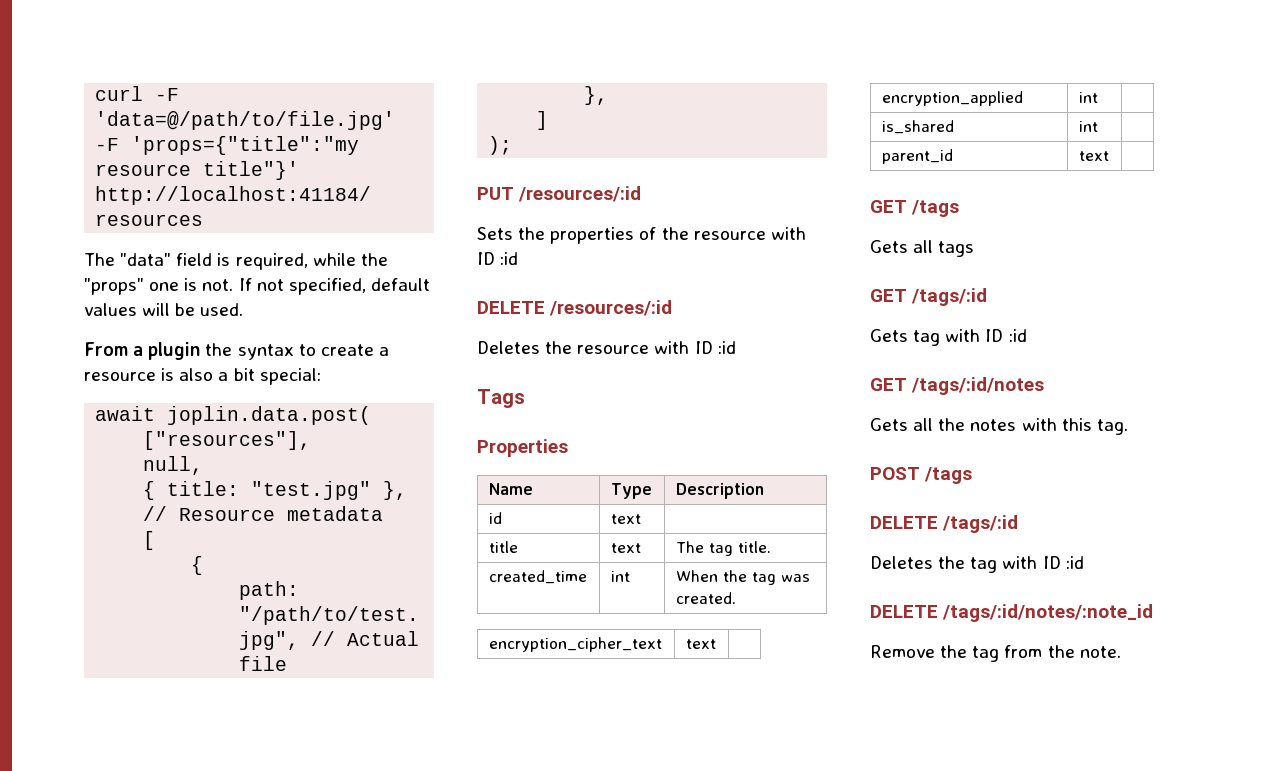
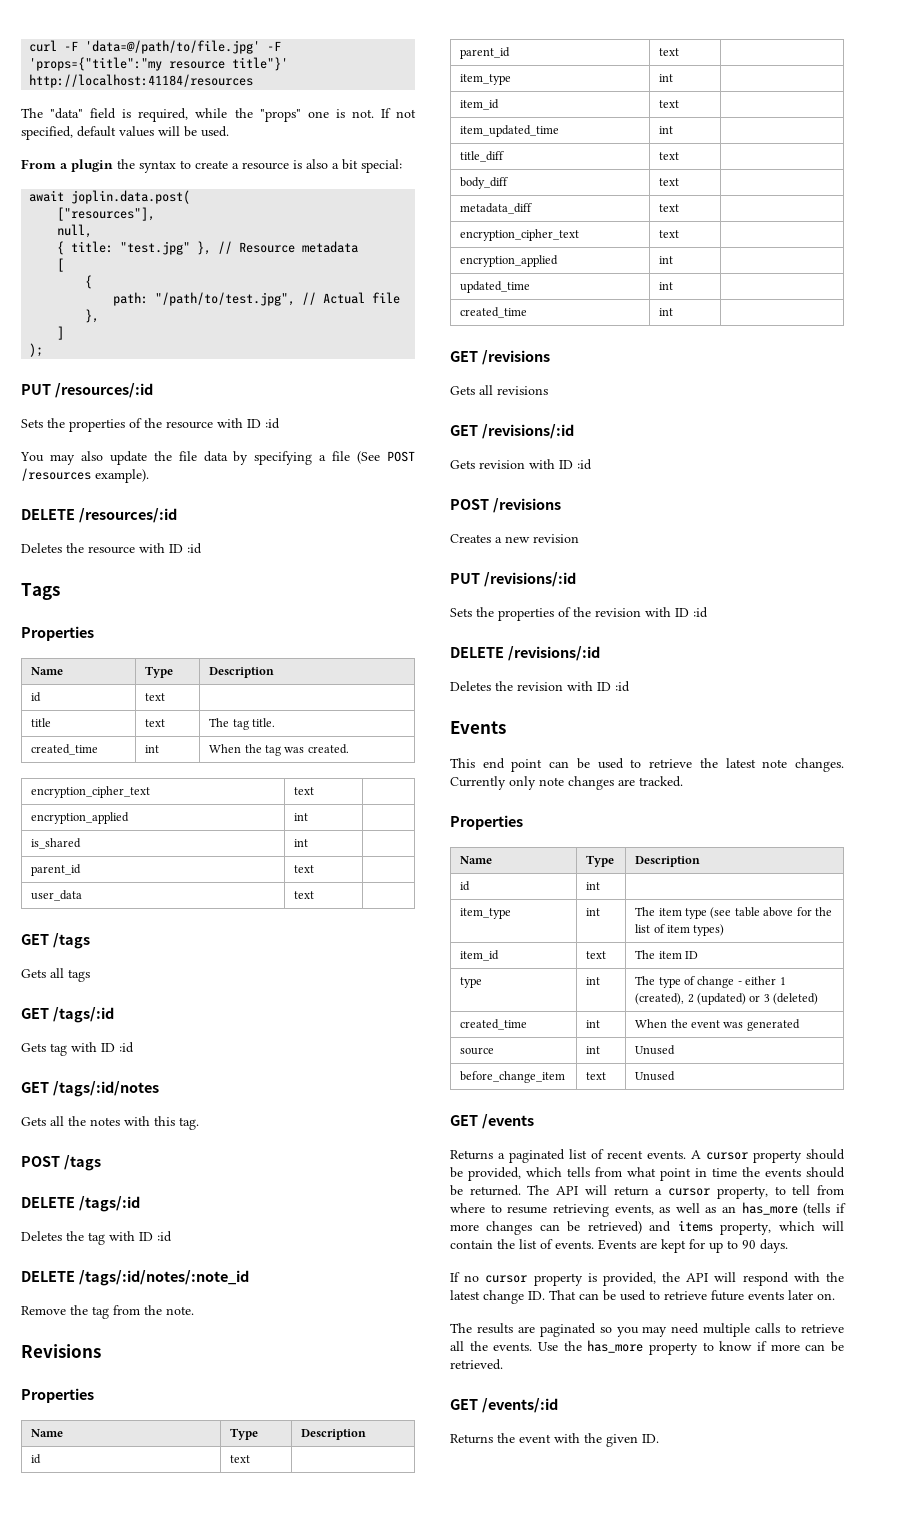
(519, 258) none -> [20,451,415,465] [21,468,149,483] // You may also update the file data by specifying a file (See POST /resources example).
(1109, 156) none -> [31,890,83,901] [294,891,315,899] // user_data | text |
(1121, 652) none -> [21,1344,101,1358] [21,1388,94,1403] [31,1429,64,1437] [230,1428,259,1440] [301,1429,367,1440] [31,1454,42,1464] [230,1455,251,1463] [460,47,511,59] [659,48,680,56] [460,74,512,85] [659,74,674,82] [460,99,500,110] [659,100,680,108] [460,125,560,137] [659,126,674,134] [460,151,505,162] [659,152,680,160] [460,177,509,189] [659,178,680,186] [460,203,533,214] [659,204,680,212] [460,229,580,241] [659,230,680,238] [460,255,559,267] [659,256,674,264] [460,281,531,293] [659,282,674,290] [460,307,528,318] [659,308,674,316] [450,350,550,365] [450,385,548,395] [450,424,574,439] [450,459,592,470] [450,498,561,513] [450,534,579,543] [450,572,576,587] [450,607,708,621] [450,646,600,661] [450,681,630,692] [450,721,506,734] [450,758,844,772] [450,776,683,790] [450,815,523,830] [460,856,493,864] [586,855,615,867] [635,856,701,867] [460,881,471,891] [586,882,601,890] [460,908,512,919] [586,908,601,916] [635,907,832,919] [635,924,725,936] [460,950,500,961] [586,951,607,959] [635,950,698,959] [460,977,483,988] [586,977,601,985] [635,976,786,988] [635,993,819,1005] [460,1019,528,1030] [586,1020,601,1028] [635,1019,800,1031] [460,1047,495,1055] [586,1046,601,1054] [635,1045,676,1055] [460,1071,566,1083] [586,1072,607,1080] [635,1071,676,1081] [450,1114,534,1129] [450,1149,845,1163] [450,1167,845,1181] [450,1185,844,1199] [450,1202,846,1217] [450,1220,844,1235] [450,1239,788,1253] [450,1272,844,1286] [450,1290,835,1304] [450,1323,844,1337] [450,1340,844,1355] [450,1359,503,1370] [450,1398,558,1413] [450,1433,659,1447] // Revisions // Properties // Name | Type | Description // id | text | // parent_id | text | // item_type | int | // item_id | text | // item_updated_time | int | // title_diff | text | // body_diff | text | // metadata_diff | text | // encryption_cipher_text | text | // encryption_applied | int | // updated_time | int | // created_time | int | // GET /revisions // Gets all revisions // GET /revisions/:id // Gets revision with ID :id // POST /revisions // Creates a new revision // PUT /revisions/:id // Sets the properties of the revision with ID :id // DELETE /revisions/:id // Deletes the revision with ID :id // Events // This end point can be used to retrieve the latest note changes. Currently only note changes are tracked. // Properties // Name | Type | Description // id | int | // item_type | int | The item type (see table above for the list of item types) // item_id | text | The item ID // type | int | The type of change - either 1 (created), 2 (updated) or 3 (deleted) // created_time | int | When the event was generated // source | int | Unused // before_change_item | text | Unused // GET /events // Returns a paginated list of recent events. A cursor property should be provided, which tells from what point in time the events should be returned. The API will return a cursor property, to tell from where to resume retrieving events, as well as an has_more (tells if more changes can be retrieved) and items property, which will contain the list of events. Events are kept for up to 90 days. // If no cursor property is provided, the API will respond with the latest change ID. That can be used to retrieve future events later on. // The results are paginated so you may need multiple calls to retrieve all the events. Use the has_more property to know if more can be retrieved. // GET /events/:id // Returns the event with the given ID.

